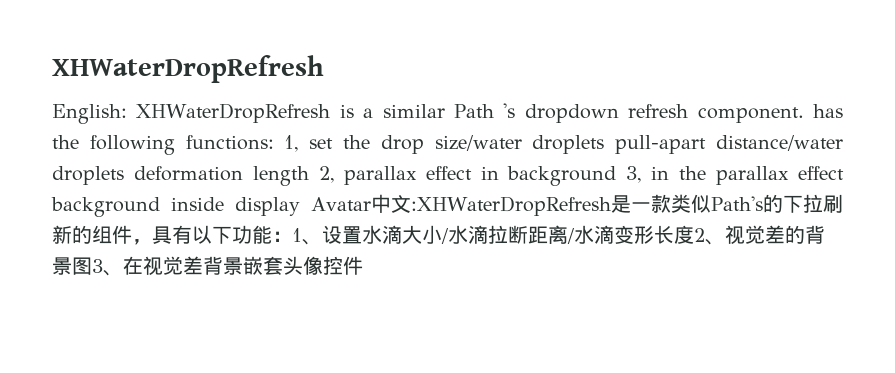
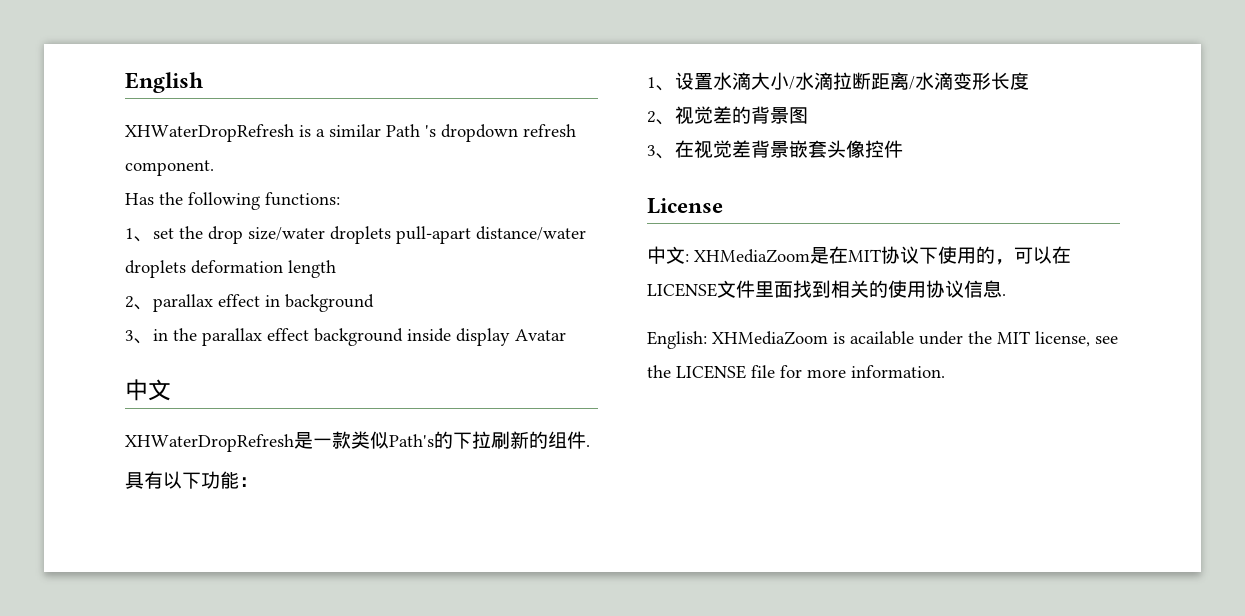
[52,55,324,83] [52,104,127,124] XHWaterDropRefresh // English: -> [125,72,204,93] English //
[813,104,843,118] has -> [125,193,154,205] // Has
[284,135,299,152] 1, -> [125,228,153,242] // 1、
[318,166,334,183] 2, -> [125,296,153,310] // 2、
[626,166,642,183] 3, -> [125,330,153,344] // 3、
[371,194,612,216] 中文:XHWaterDropRefresh -> [125,379,171,401] [125,434,294,452] // 中文 // XHWaterDropRefresh
[132,239,152,245] ， -> [586,445,590,447] . //
(292, 236) none -> (258, 482) //
(694, 234) none -> (1029, 81) //
(92, 266) none -> (808, 115) //
(363, 265) none -> [647,198,723,214] [647,246,1071,265] [647,280,1006,298] [647,331,1118,349] [647,365,945,379] // License // 中文: XHMediaZoom是在MIT协议下使用的，可以在LICENSE文件里面找到相关的使用协议信息. // English: XHMediaZoom is acailable under the MIT license, see the LICENSE file for more information.

